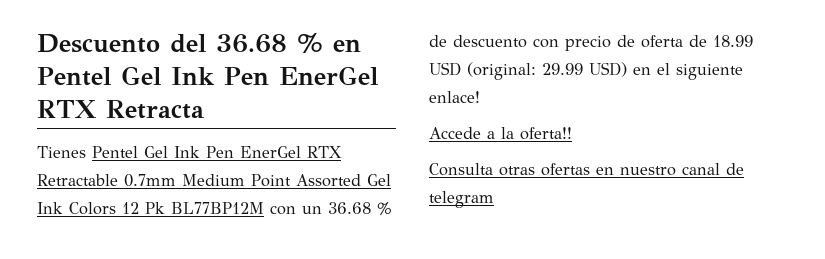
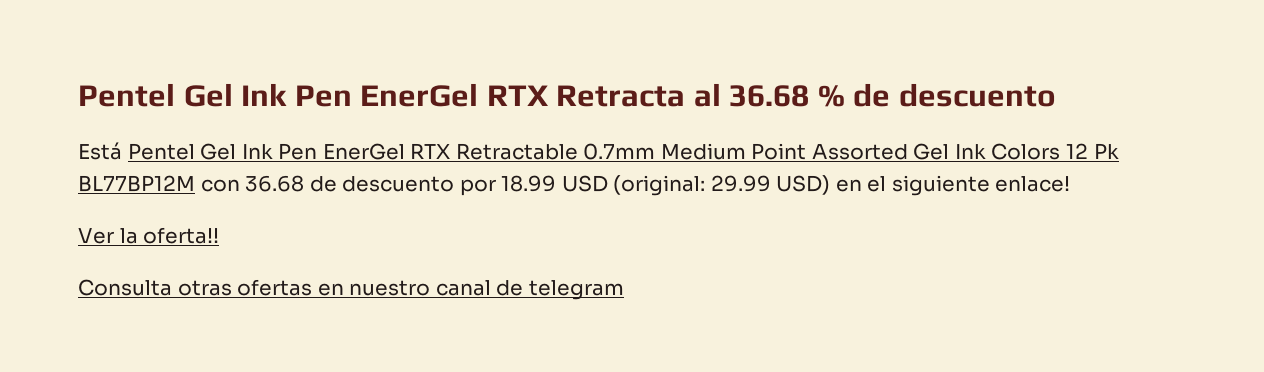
[37,33,361,53] Descuento del 36.68 % en -> (78, 95) none
[37,146,86,158] // Tienes -> [693,83,1056,107] [78,142,122,160] al 36.68 % de descuento // Está
[302,202,392,215] [429,35,707,51] un 36.68 % de descuento con precio de oferta de -> [245,175,496,196] 36.68 de descuento por
[429,127,495,139] Accede a -> [78,228,114,244] Ver

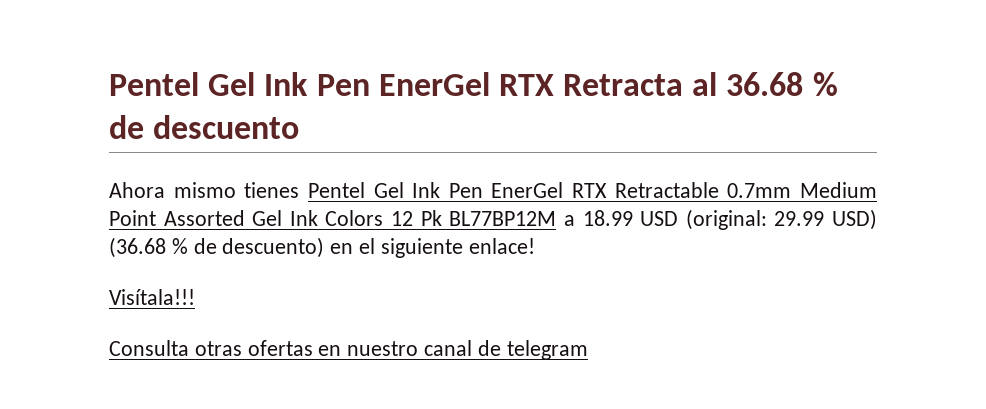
[78,142,122,160] Está -> [109,182,300,198] Ahora mismo tienes
[200,175,496,196] con 36.68 de descuento por -> [563,215,575,226] a
(831, 185) none -> [109,237,325,258] (36.68 % de descuento)
[78,227,220,244] Ver la oferta!! -> [109,289,195,305] Visítala!!!

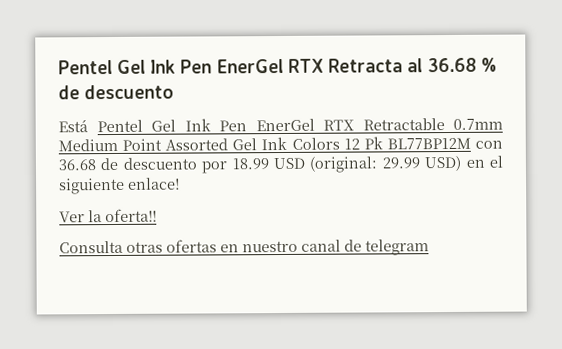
[109,182,300,198] Ahora mismo tienes -> [58,119,88,133] Está
[563,215,575,226] a -> [474,140,503,149] [58,157,228,174] con 36.68 de descuento por
[109,237,325,258] (36.68 % de descuento) -> (462, 163) none
[109,289,195,305] Visítala!!! -> [59,208,157,223] Ver la oferta!!

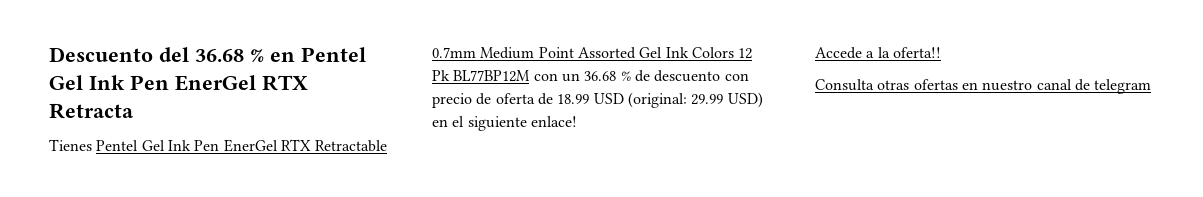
(58, 67) none -> [49,47,295,62] Descuento del 36.68 % en
[406,57,498,73] [58,84,175,100] [58,119,88,133] al 36.68 % de descuento // Está -> [49,139,92,151] // Tienes
[58,157,228,174] 36.68 de descuento por -> [561,70,749,82] [432,93,553,108] un 36.68 % de descuento con precio de oferta de
[59,211,85,223] Ver -> [815,47,875,59] Accede a

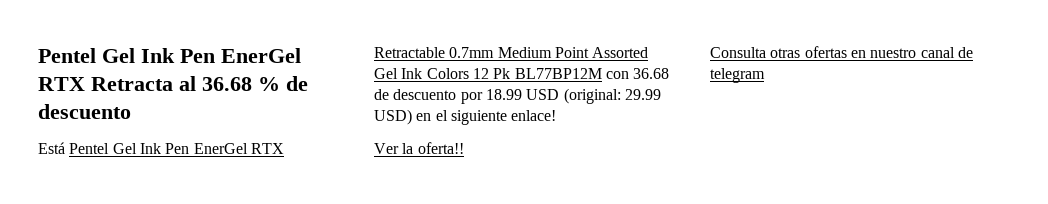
[49,47,295,62] Descuento del 36.68 % en -> (38, 55) none
[49,139,92,151] // Tienes -> [179,76,308,91] [38,104,131,119] [38,142,65,154] al 36.68 % de descuento // Está
[561,70,749,82] [432,93,553,108] un 36.68 % de descuento con precio de oferta de -> [633,68,670,79] [374,89,483,104] 36.68 de descuento por
[815,47,875,59] Accede a -> [374,143,399,154] Ver

